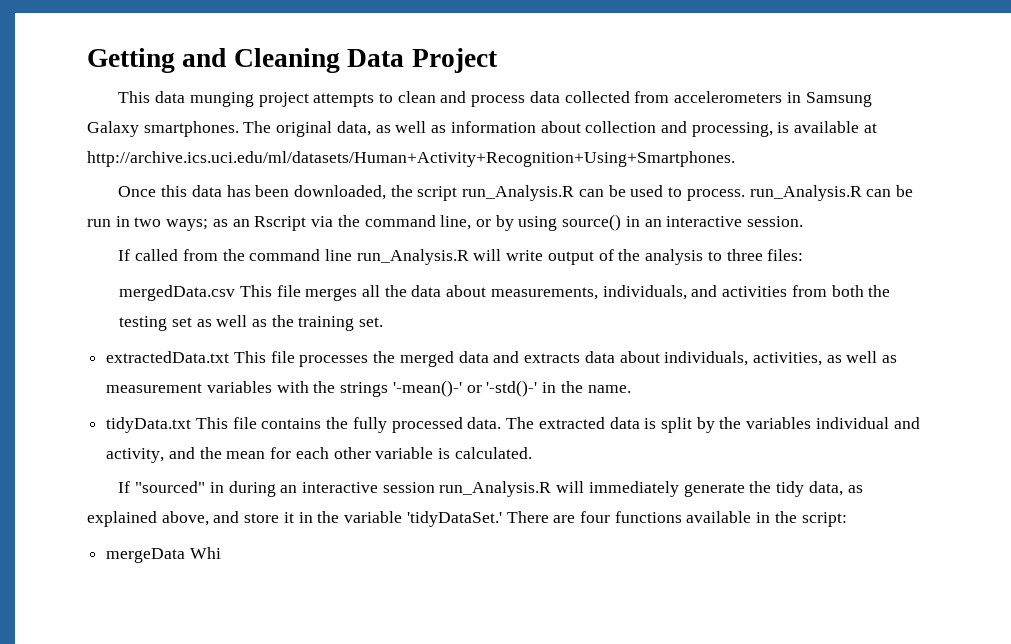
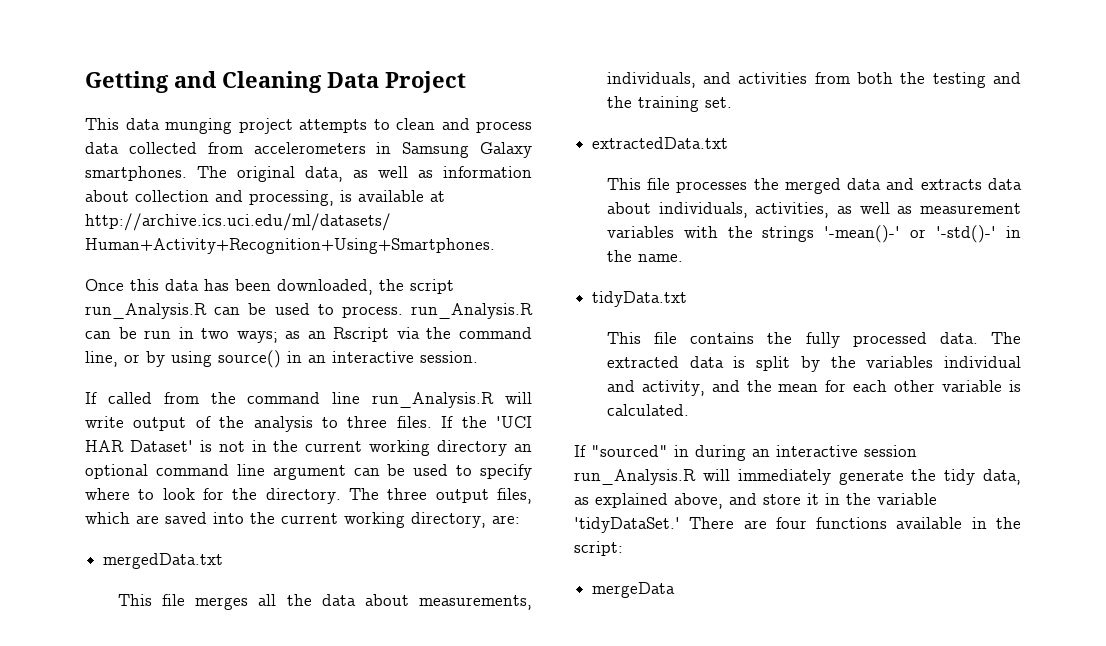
[767,249,804,261] [119,285,236,301] files: // mergedData.csv -> [396,416,532,428] [85,440,532,456] [85,464,532,480] [85,488,532,504] [85,512,520,528] [103,553,224,569] files. If the 'UCI HAR Dataset' is not in the current working directory an optional command line argument can be used to specify where to look for the directory. The three output files, which are saved into the current working directory, are: // mergedData.txt //
[171,315,268,327] set as well as -> [993,72,1021,84] and
(230, 357) none -> (729, 143) //
(192, 425) none -> (688, 299) //
[189,547,221,559] Whi -> (676, 590) none

